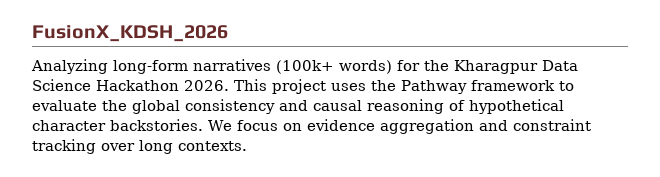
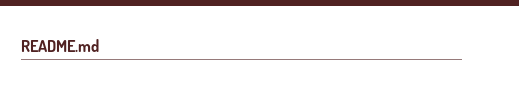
[32,25,228,42] [31,59,578,74] [32,79,574,94] [32,99,564,114] [32,119,591,134] [32,139,247,154] FusionX_KDSH_2026 // Analyzing long-form narratives (100k+ words) for the Kharagpur Data Science Hackathon 2026. This project uses the Pathway framework to evaluate the global consistency and causal reasoning of hypothetical character backstories. We focus on evidence aggregation and constraint tracking over long contexts. -> [21,39,99,52] README.md

